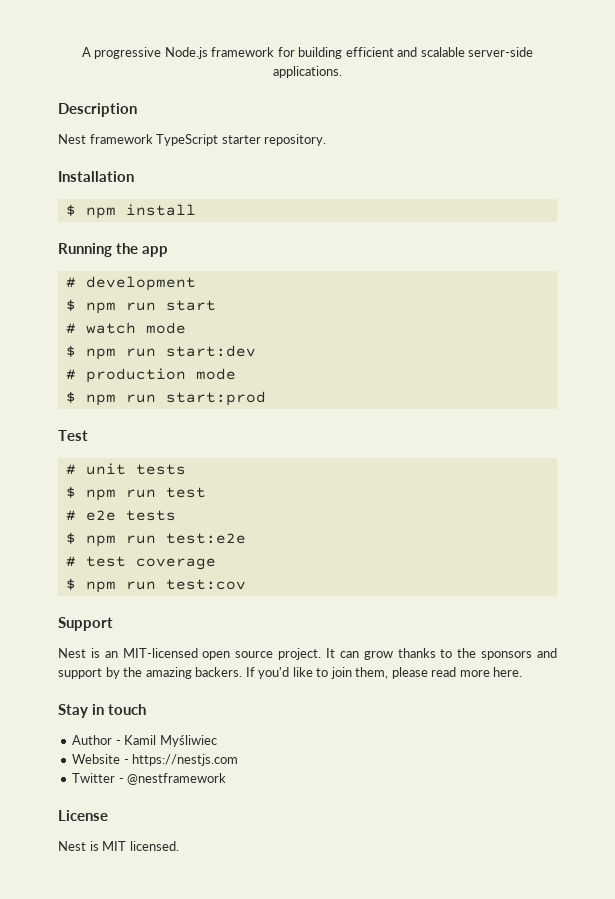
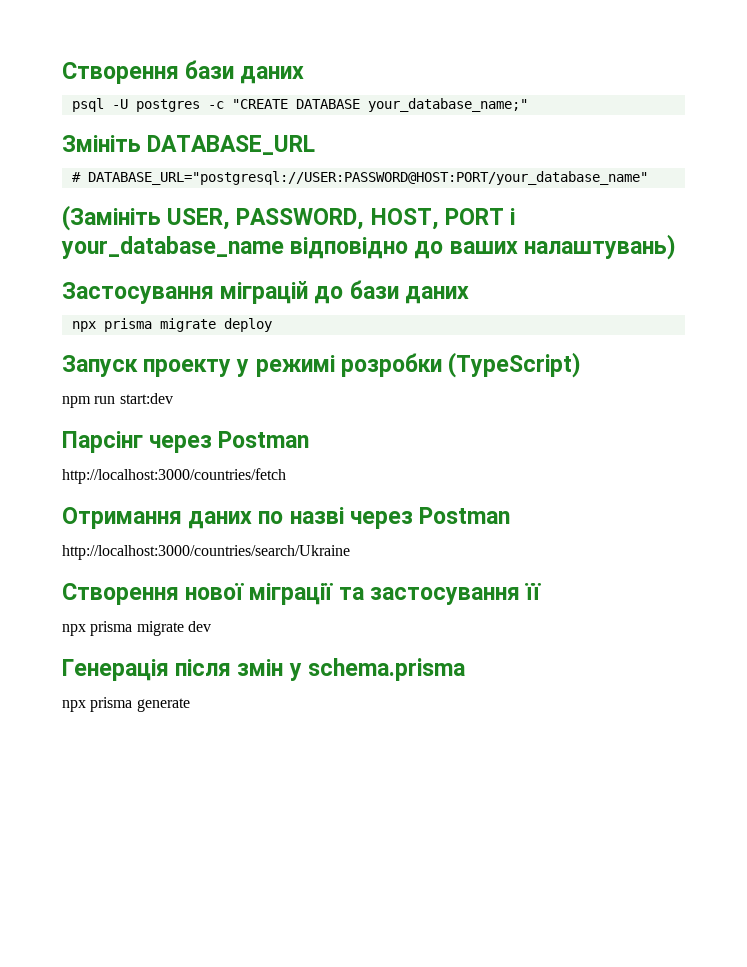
[81,47,534,59] [273,66,342,78] [58,103,137,117] [58,134,327,146] [58,171,134,182] [65,204,196,219] [58,243,169,257] [65,276,196,291] [65,299,216,314] [65,322,186,334] [65,345,256,360] [65,368,236,383] [65,391,266,406] [58,430,88,441] [65,463,186,475] [65,486,206,501] [65,510,176,521] [65,532,246,547] [65,556,216,570] [65,578,246,593] [58,617,113,631] [58,648,557,660] [58,667,523,679] [58,704,147,718] [72,735,217,747] [72,754,239,766] [72,773,227,785] [58,810,108,821] [58,841,179,851] A progressive Node.js framework for building efficient and scalable server-side applications. // Description // Nest framework TypeScript starter repository. // Installation // $ npm install // Running the app // # development // $ npm run start // # watch mode // $ npm run start:dev // # production mode // $ npm run start:prod // Test // # unit tests // $ npm run test // # e2e tests // $ npm run test:e2e // # test coverage // $ npm run test:cov // Support // Nest is an MIT-licensed open source project. It can grow thanks to the sponsors and support by the amazing backers. If you'd like to join them, please read more here. // Stay in touch // Author - Kamil Myśliwiec // Website - https://nestjs.com // Twitter - @nestframework // License // Nest is MIT licensed. -> [62,60,305,84] [71,98,528,112] [62,135,316,155] [71,171,648,185] [62,205,516,231] [61,234,676,260] [62,280,469,304] [71,318,272,332] [62,352,582,378] [62,393,173,408] [62,431,310,453] [62,468,286,484] [62,507,511,529] [62,545,350,560] [62,583,542,605] [62,621,211,636] [62,658,465,681] [62,697,190,712] Створення бази даних // psql -U postgres -c "CREATE DATABASE your_database_name;" // Змініть DATABASE_URL // # DATABASE_URL="postgresql://USER:PASSWORD@HOST:PORT/your_database_name" // (Замініть USER, PASSWORD, HOST, PORT і your_database_name відповідно до ваших налаштувань) // Застосування міграцій до бази даних // npx prisma migrate deploy // Запуск проекту у режимі розробки (TypeScript) // npm run start:dev // Парсінг через Postman // http://localhost:3000/countries/fetch // Отримання даних по назві через Postman // http://localhost:3000/countries/search/Ukraine // Створення нової міграції та застосування її // npx prisma migrate dev // Генерація після змін у schema.prisma // npx prisma generate

